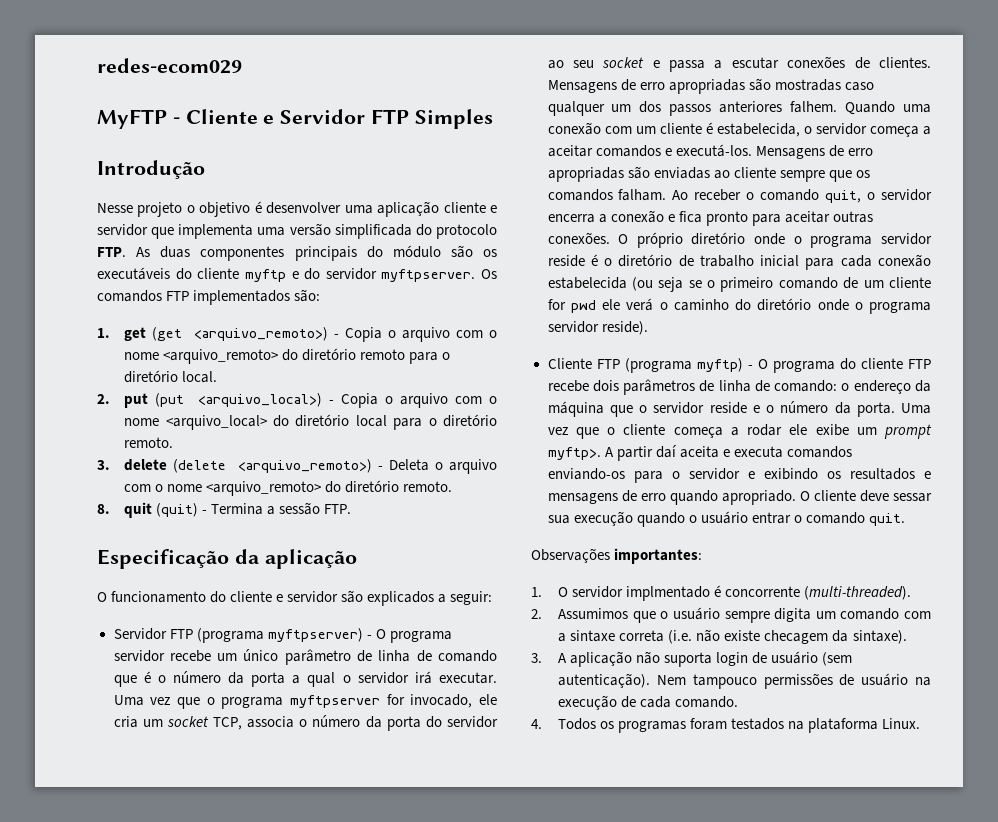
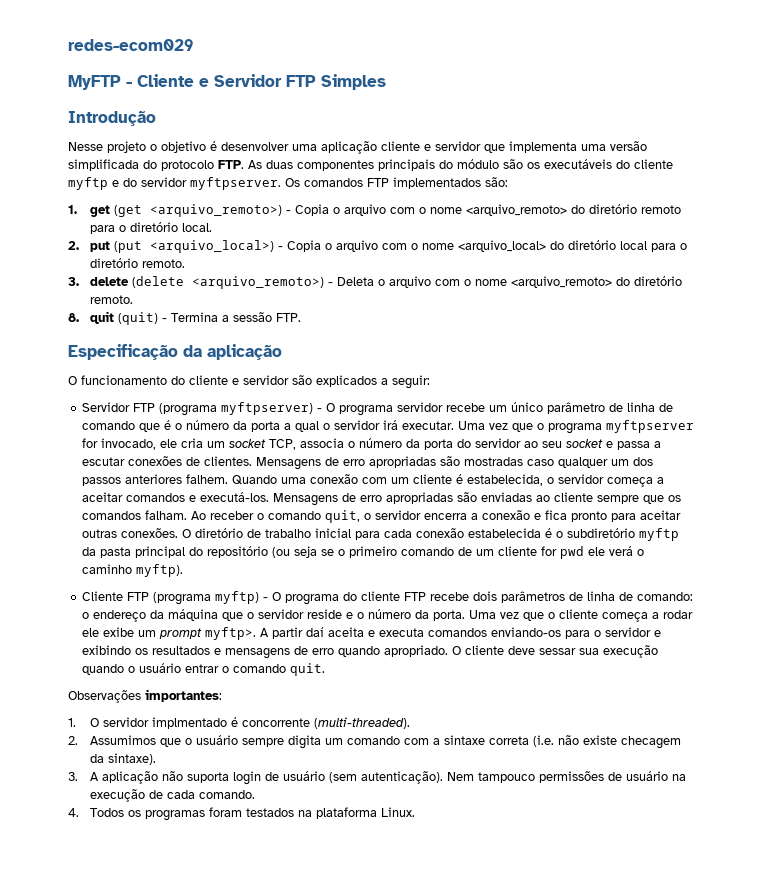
[636,232,932,248] [547,254,613,267] próprio diretório onde o programa servidor reside é o -> (192, 533) none
(627, 283) none -> [545,528,680,541] [82,546,269,558] é o subdiretório myftp da pasta principal do repositório
[735,298,931,314] [547,321,648,335] do diretório onde o programa servidor reside). -> [136,564,184,577] myftp).

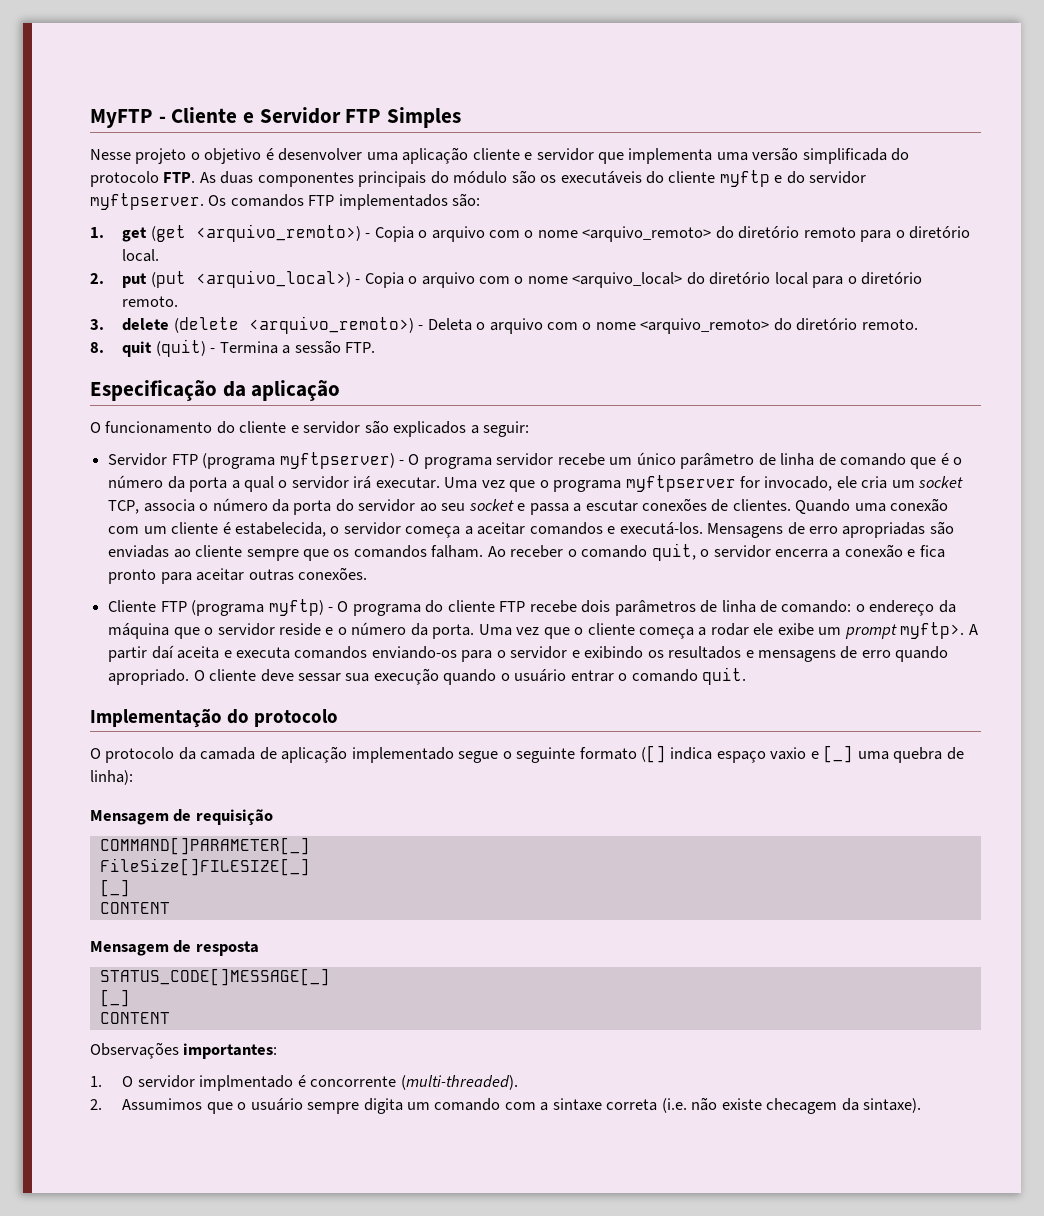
[68,39,194,51] redes-ecom029 // -> (90, 118) none
[68,110,156,126] // Introdução -> (462, 117) none
[256,456,654,470] [82,474,229,486] Mensagens de erro apropriadas são mostradas caso qualquer um dos passos anteriores falhem. -> (791, 505) none
[182,528,680,541] [82,546,645,559] [82,564,184,577] O diretório de trabalho inicial para cada conexão estabelecida é o subdiretório myftp da pasta principal do repositório (ou seja se o primeiro comando de um cliente for pwd ele verá o caminho myftp). -> (367, 573) none
(326, 669) none -> [90,708,339,728] [90,745,964,763] [90,770,133,785] [90,809,273,825] [99,837,310,855] [99,858,310,876] [99,879,130,897] [99,902,170,914] [90,940,259,956] [99,968,330,986] [99,989,130,1007] [99,1012,170,1024] // Implementação do protocolo // O protocolo da camada de aplicação implementado segue o seguinte formato ([] indica espaço vaxio e [_] uma quebra de linha): // Mensagem de requisição // COMMAND[]PARAMETER[_] // FileSize[]FILESIZE[_] // [_] // CONTENT // Mensagem de resposta // STATUS_CODE[]MESSAGE[_] // [_] // CONTENT
[68,771,686,785] [89,789,255,802] [68,807,415,821] // 3. A aplicação não suporta login de usuário (sem autenticação). Nem tampouco permissões de usuário na execução de cada comando. // 4. Todos os programas foram testados na plataforma Linux. -> (921, 1105) none

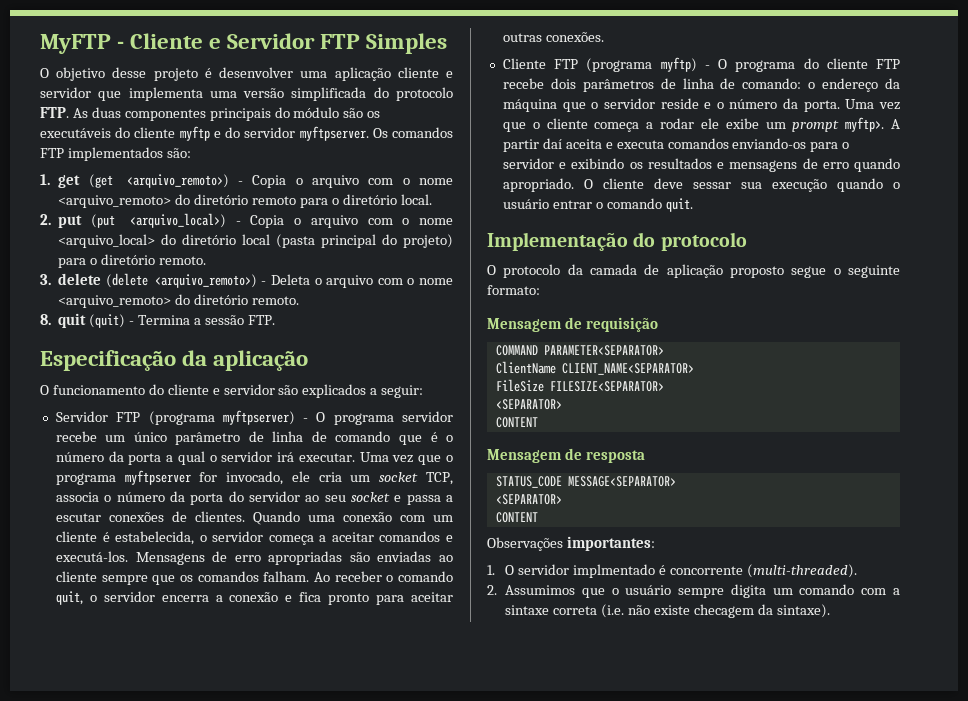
[90,148,262,164] Nesse projeto o objetivo -> [40,67,198,81] O objetivo desse projeto
(808, 278) none -> [276,234,454,248] (pasta principal do projeto)
[351,747,454,763] implementado -> [730,266,784,278] proposto
[579,745,964,763] [90,770,133,785] [90,809,273,825] [99,837,310,855] [99,858,310,876] [99,879,130,897] formato ([] indica espaço vaxio e [_] uma quebra de linha): // Mensagem de requisição // COMMAND[]PARAMETER[_] // FileSize[]FILESIZE[_] // [_] -> [487,285,540,295] [487,317,658,332] [495,345,664,356] [495,361,694,375] [495,379,664,392] [495,399,562,410] formato: // Mensagem de requisição // COMMAND PARAMETER<SEPARATOR> // ClientName CLIENT_NAME<SEPARATOR> // FileSize FILESIZE<SEPARATOR> // <SEPARATOR>
[99,968,330,986] [99,989,130,1007] STATUS_CODE[]MESSAGE[_] // [_] -> [495,476,676,488] [495,494,562,505] STATUS_CODE MESSAGE<SEPARATOR> // <SEPARATOR>

